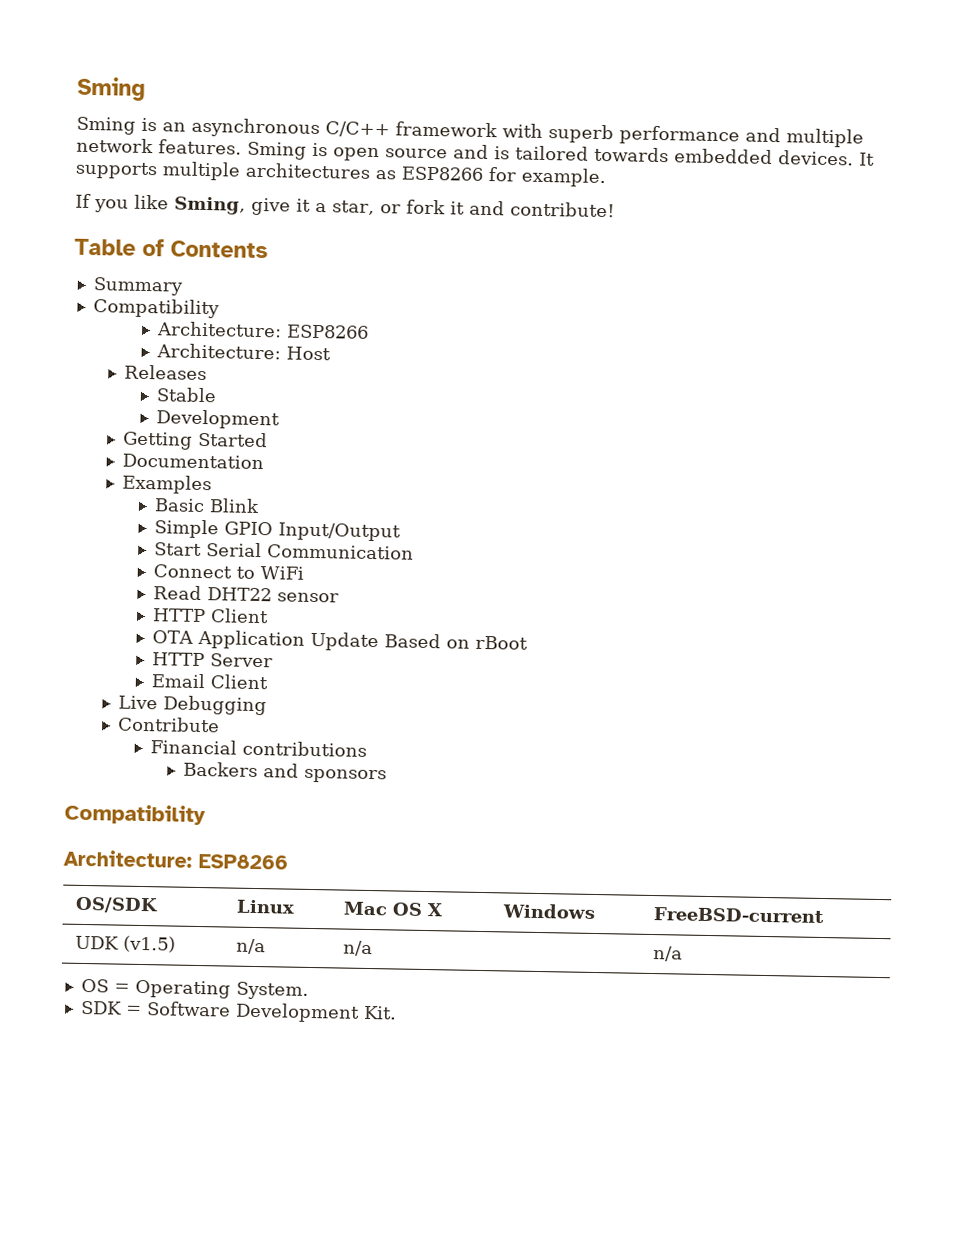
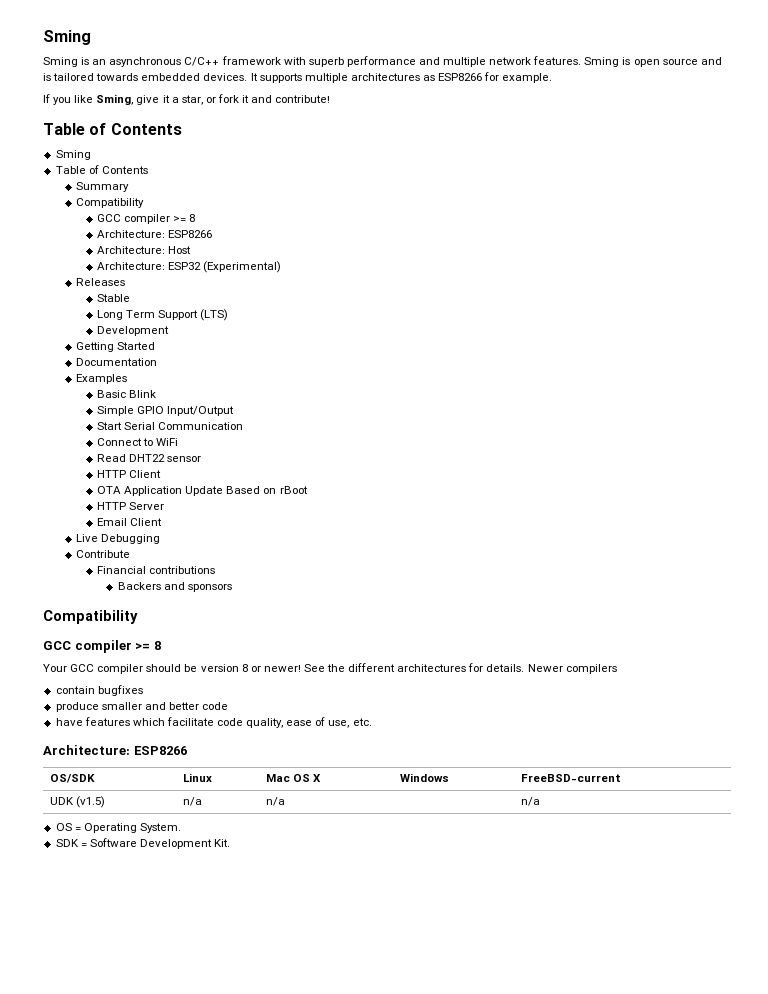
[92,277,184,296] [92,298,220,319] Summary // Compatibility -> [55,150,91,160] [55,165,148,174] [76,182,130,192] [76,198,145,208] [97,214,196,224] Sming // Table of Contents // Summary // Compatibility // GCC compiler >= 8
(332, 353) none -> [97,261,282,273] // Architecture: ESP32 (Experimental)
(218, 395) none -> [97,309,229,321] // Long Term Support (LTS)
(206, 814) none -> [43,640,161,653] [43,663,617,674] [55,685,143,696] [55,702,229,712] [55,717,372,728] // GCC compiler >= 8 // Your GCC compiler should be version 8 or newer! See the different architectures for details. Newer compilers // contain bugfixes // produce smaller and better code // have features which facilitate code quality, ease of use, etc.

